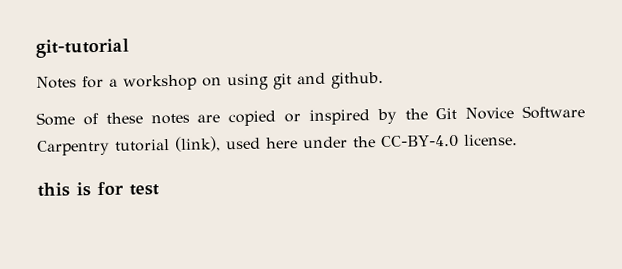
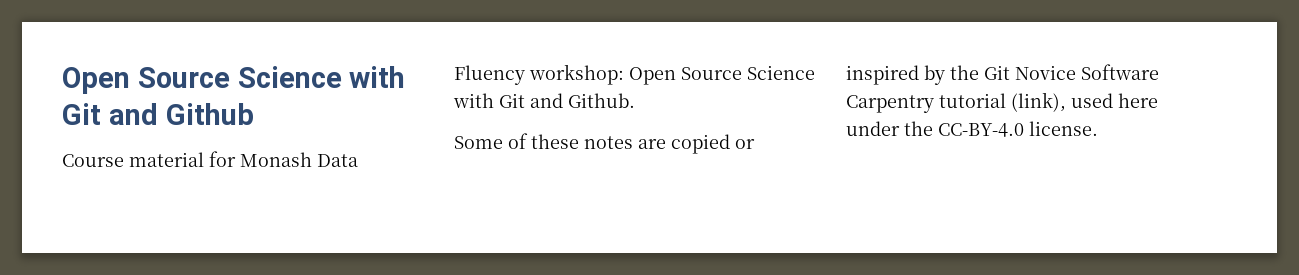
[35,38,129,58] [36,71,384,91] git-tutorial // Notes for a workshop on using git and github. -> [62,66,406,94] [62,103,254,125] [62,151,358,167] [454,64,815,85] [453,93,635,108] Open Source Science with Git and Github // Course material for Monash Data Fluency workshop: Open Source Science with Git and Github.
[37,181,159,197] // this is for test -> (1098, 128) none

